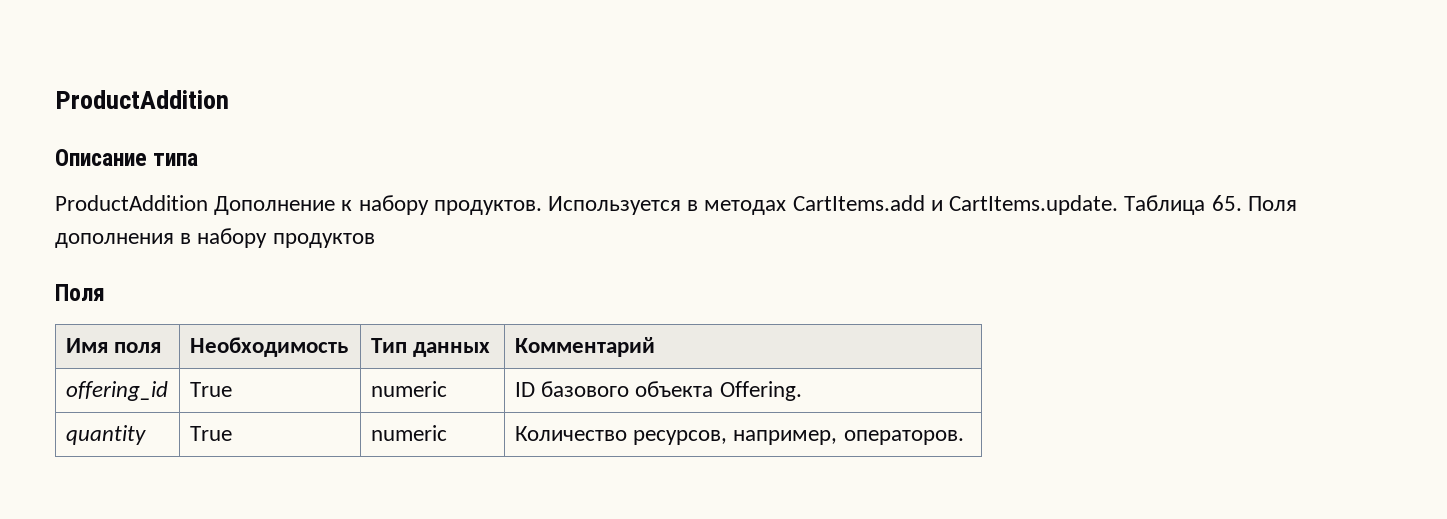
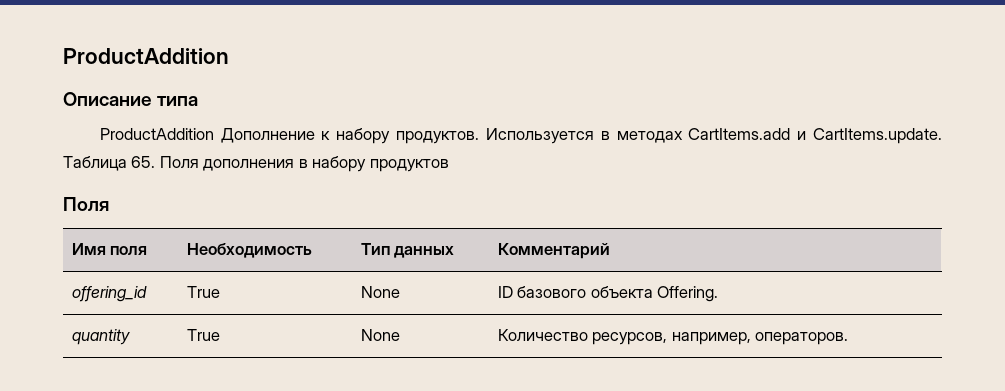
[370,381,447,397] | numeric -> [360,286,400,298] | None
[370,425,447,441] | numeric -> [360,329,400,341] | None

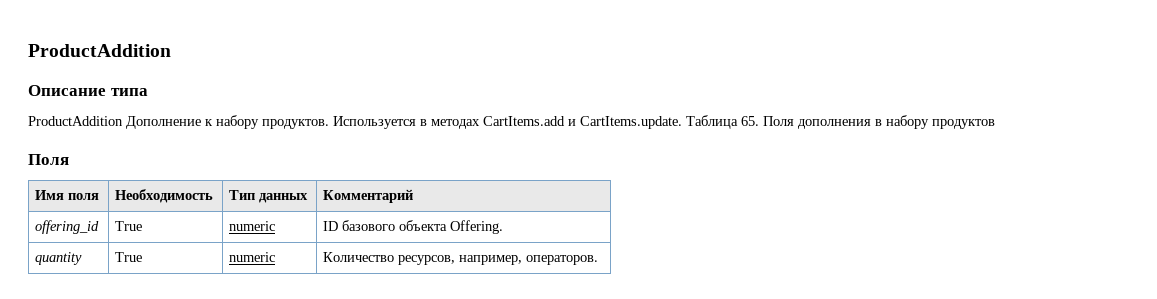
[360,286,400,298] | None -> [229,221,276,231] | numeric
[360,329,400,341] | None -> [229,252,276,262] | numeric

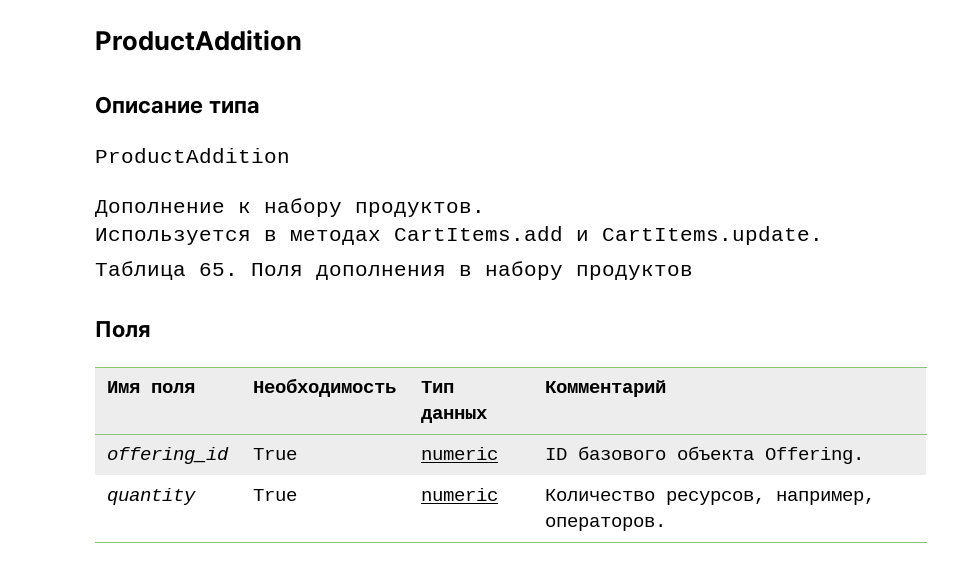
(123, 121) none -> (290, 155) //
(329, 124) none -> (485, 209) //
(682, 122) none -> (823, 235) //

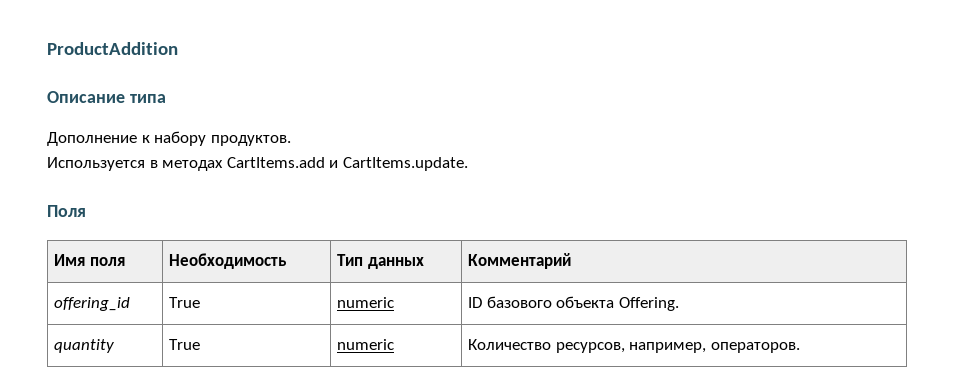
[95,148,290,163] // ProductAddition -> (166, 98) none
[95,261,693,280] // Таблица 65. Поля дополнения в набору продуктов -> (468, 164) none

